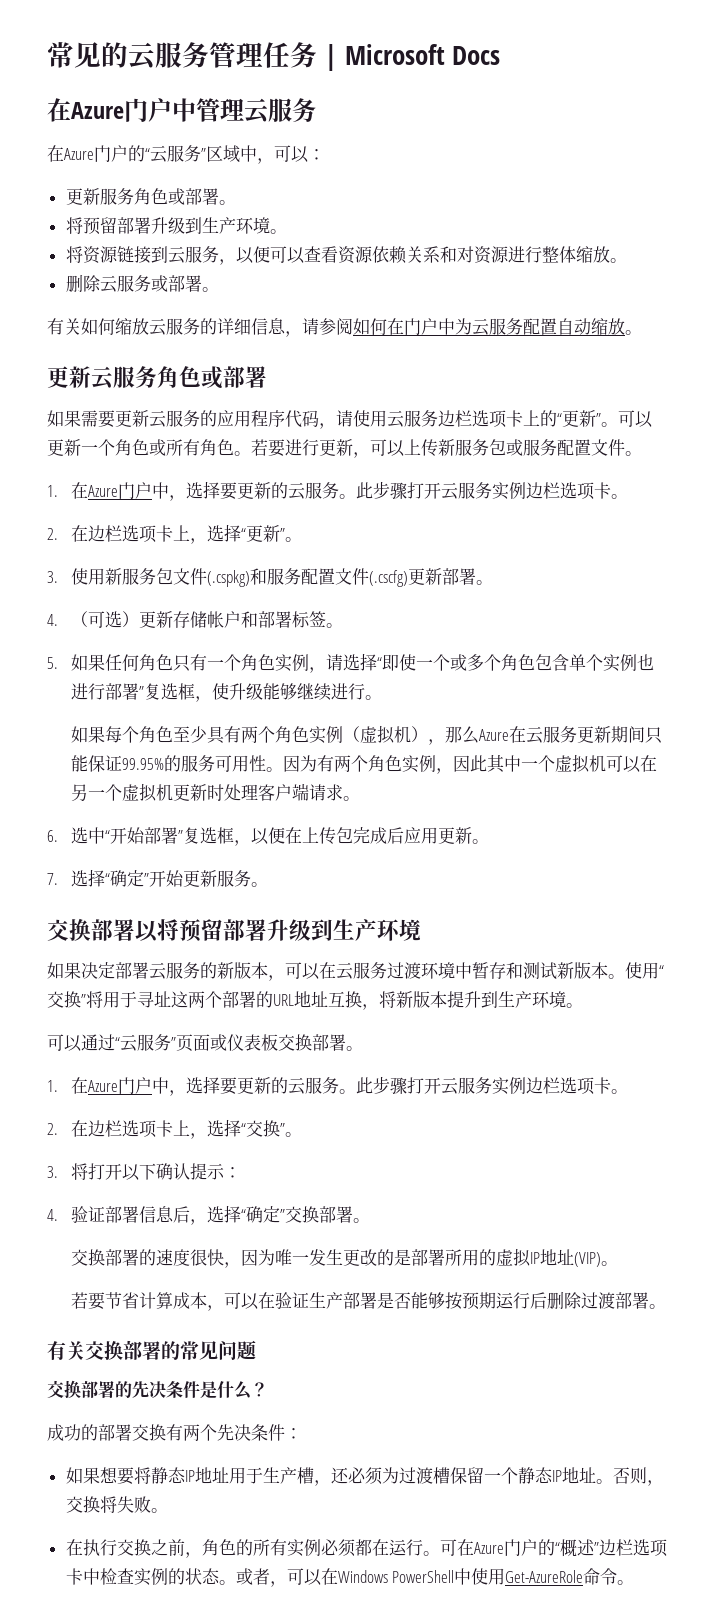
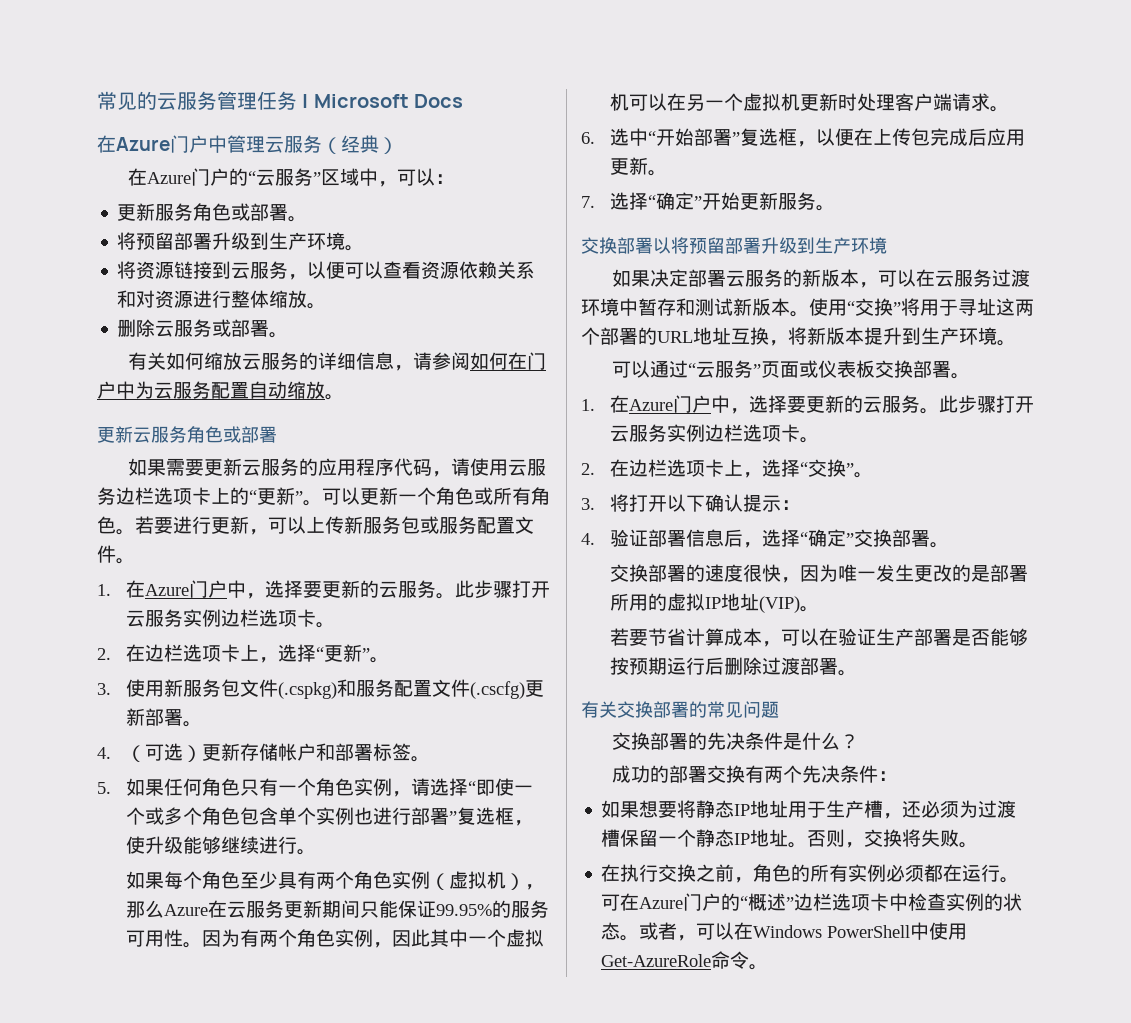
(316, 110) none -> [322,135,398,154] （经典）

